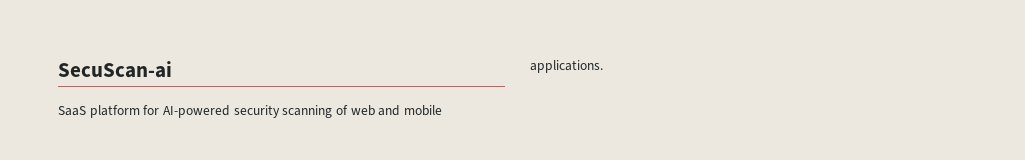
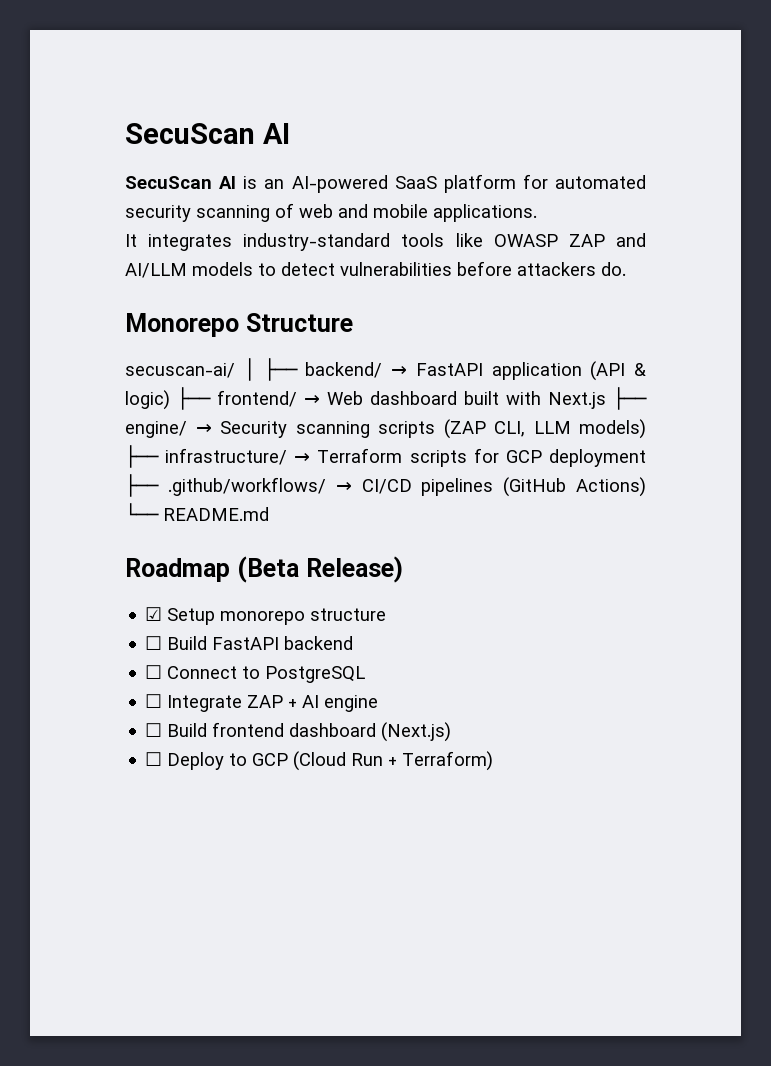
[58,61,172,78] SecuScan-ai // -> [125,123,290,144] [125,175,388,193] SecuScan AI // SecuScan AI is an AI-powered
[162,105,230,118] AI-powered -> [555,175,646,189] automated
(603, 66) none -> [125,233,647,251] [125,261,626,278] [125,313,353,337] [125,358,646,381] [125,387,647,410] [125,419,646,439] [125,445,647,468] [125,474,646,497] [125,503,269,521] [125,556,403,583] [145,607,387,625] [145,636,354,650] [145,665,366,683] [145,694,379,712] [145,722,452,742] [145,751,494,771] // It integrates industry-standard tools like OWASP ZAP and AI/LLM models to detect vulnerabilities before attackers do. // Monorepo Structure // secuscan-ai/ │ ├── backend/ → FastAPI application (API & logic) ├── frontend/ → Web dashboard built with Next.js ├── engine/ → Security scanning scripts (ZAP CLI, LLM models) ├── infrastructure/ → Terraform scripts for GCP deployment ├── .github/workflows/ → CI/CD pipelines (GitHub Actions) └── README.md // Roadmap (Beta Release) // ☑ Setup monorepo structure // ☐ Build FastAPI backend // ☐ Connect to PostgreSQL // ☐ Integrate ZAP + AI engine // ☐ Build frontend dashboard (Next.js) // ☐ Deploy to GCP (Cloud Run + Terraform)

